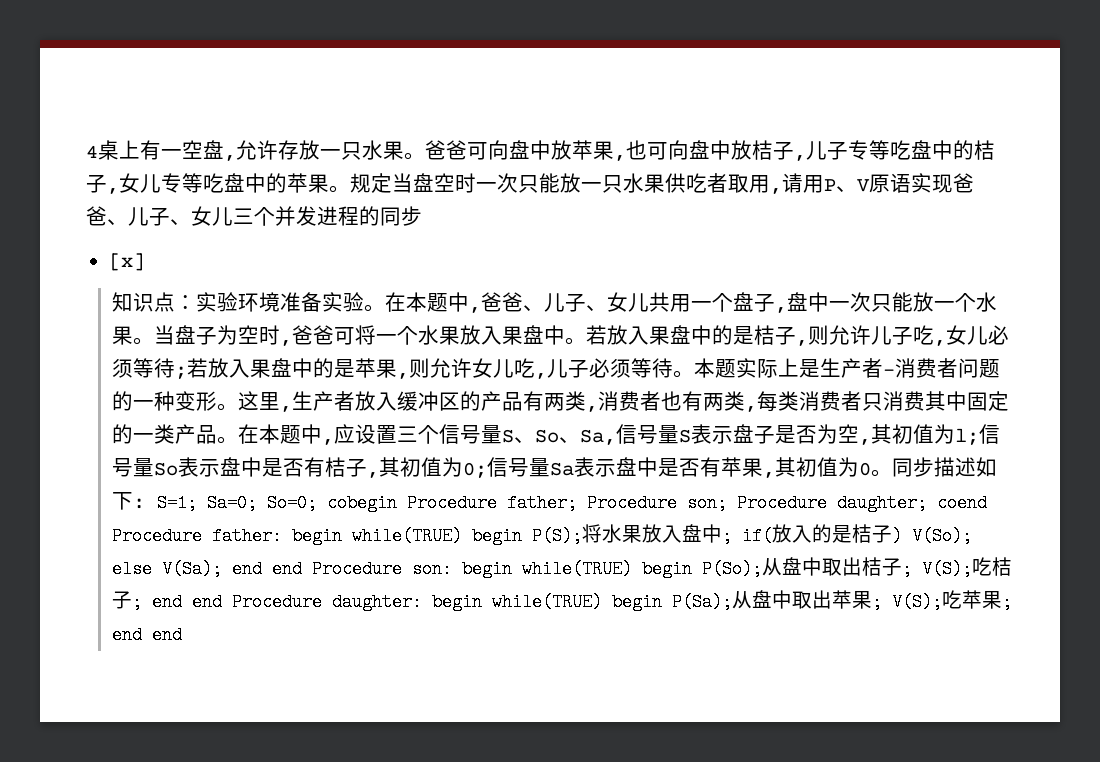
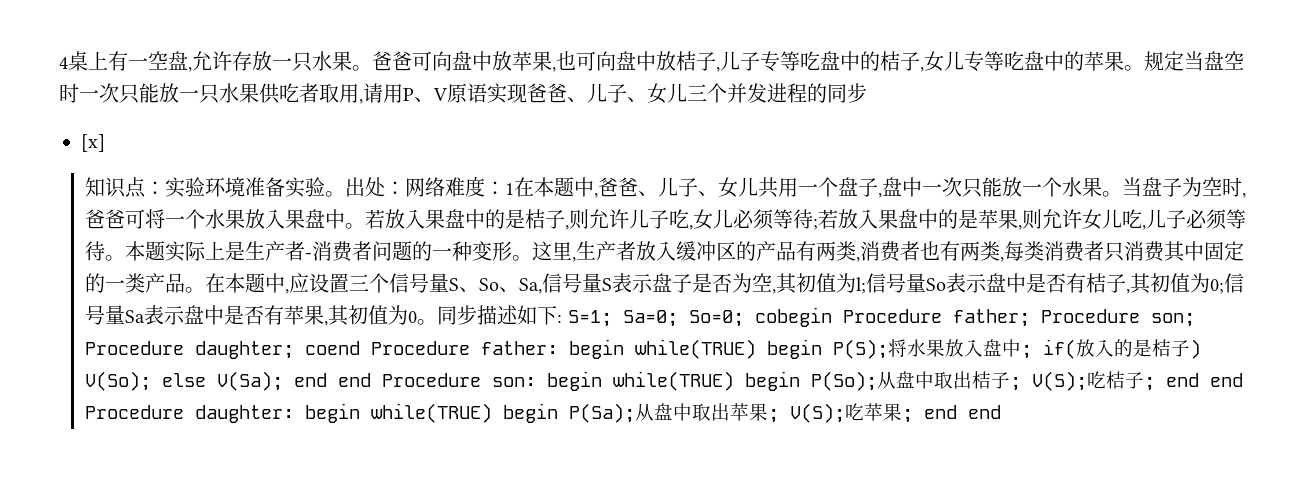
(386, 308) none -> [345,176,515,197] 出处：网络难度：1

